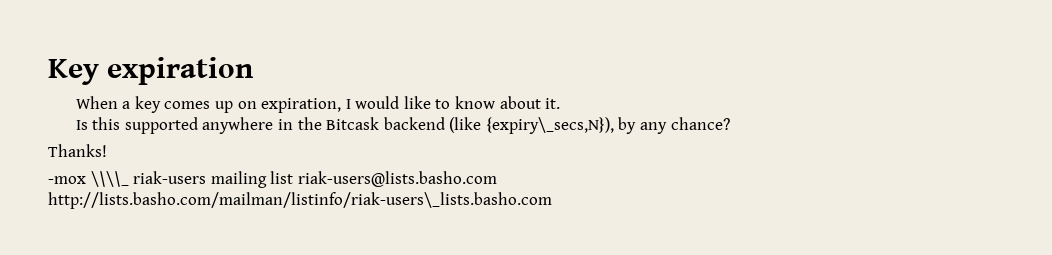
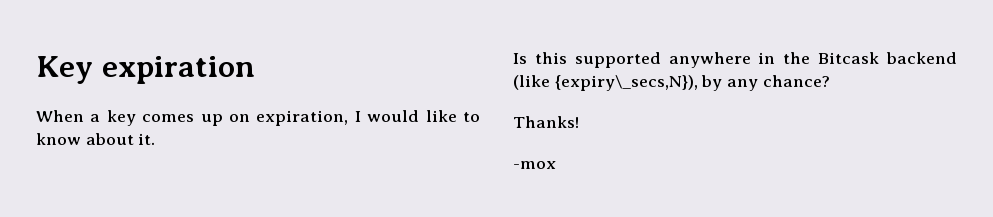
[90,171,497,188] [48,192,552,209] \\\\_ riak-users mailing list riak-users@lists.basho.com http://lists.basho.com/mailman/listinfo/riak-users\_lists.basho.com -> (556, 165) none

